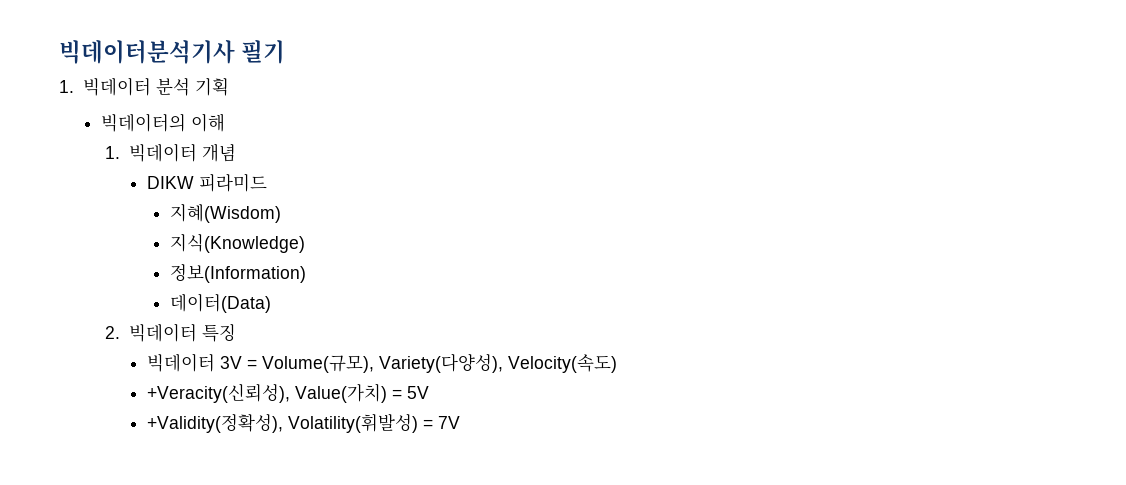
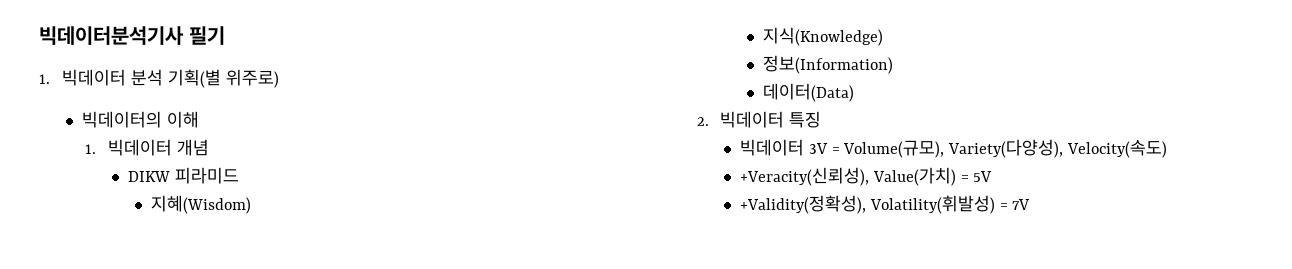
[194,78,229,96] 기획 -> [167,69,279,88] 기획(별 위주로)

